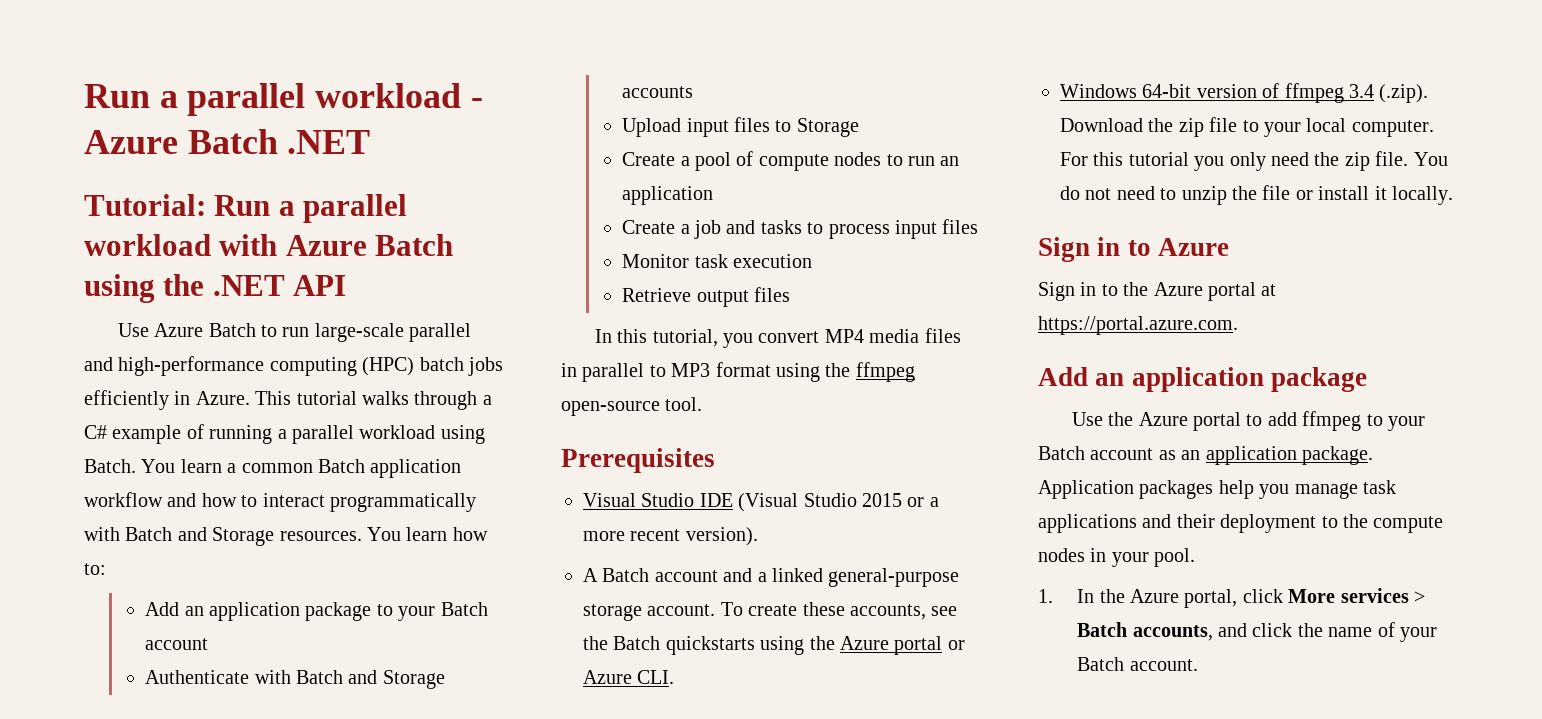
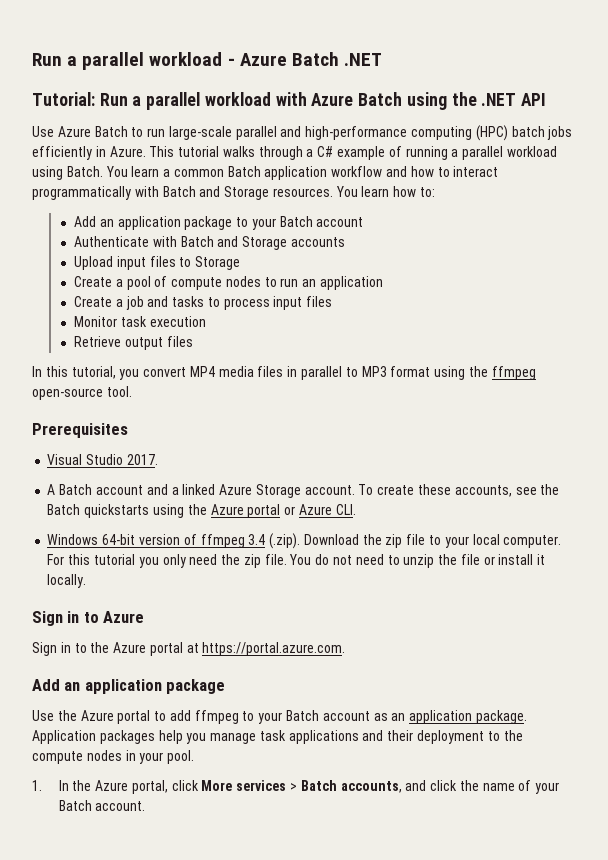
[699,493,939,512] [583,527,758,546] IDE (Visual Studio 2015 or a more recent version). -> [126,454,158,465] 2017.
[828,568,960,587] [583,604,642,621] general-purpose storage -> [219,484,301,498] Azure Storage

